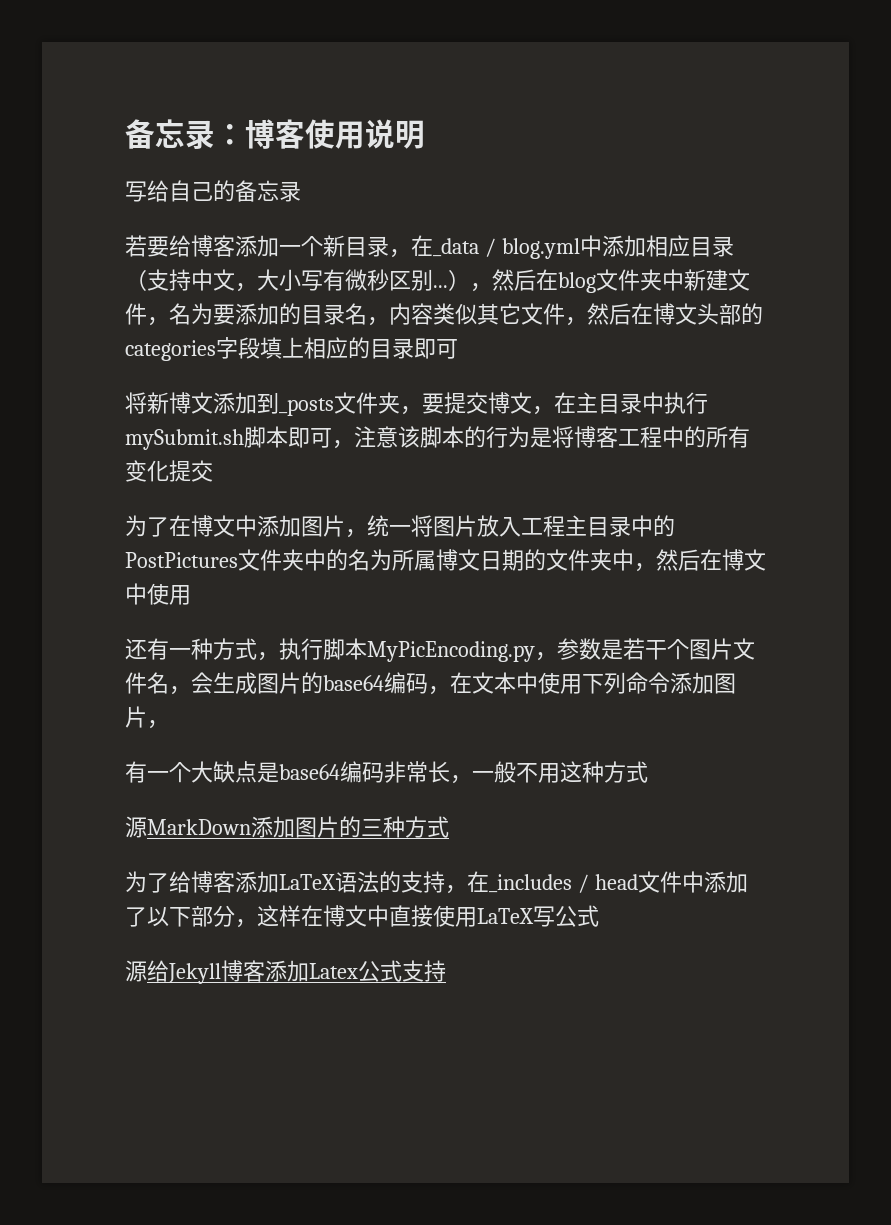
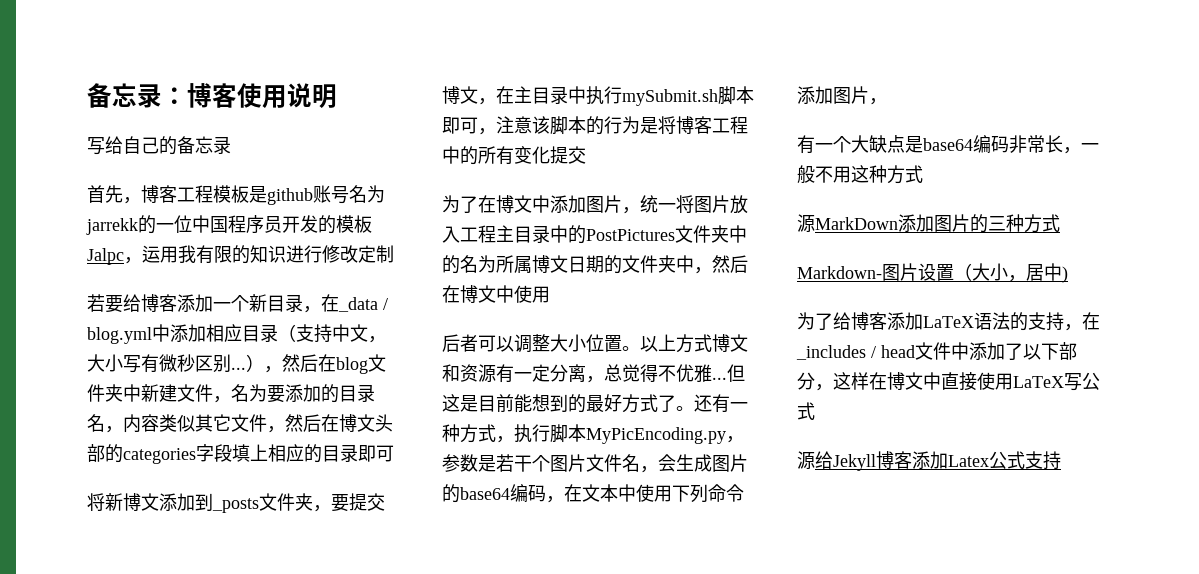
(301, 191) none -> [87,185,385,205] [86,215,372,235] [87,245,394,265] // 首先，博客工程模板是github账号名为jarrekk的一位中国程序员开发的模板Jalpc，运用我有限的知识进行修改定制
(191, 595) none -> [442,334,748,353] [442,364,745,383] [442,394,694,413] 后者可以调整大小位置。以上方式博文和资源有一定分离，总觉得不优雅...但这是目前能想到的最好方式了。
(449, 827) none -> [797,263,1068,283] // Markdown-图片设置（大小，居中)

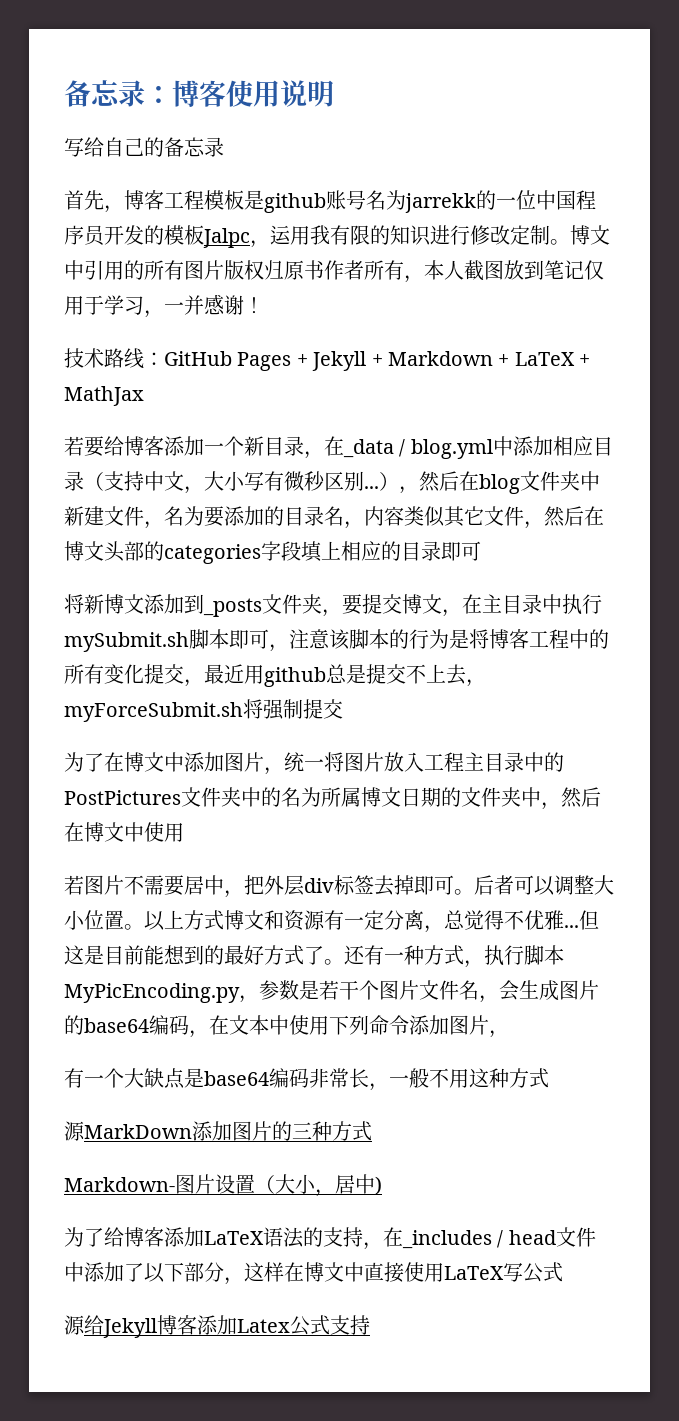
(394, 254) none -> [550,225,610,245] [64,260,604,283] [64,294,264,318] [64,348,591,371] [64,386,144,406] 。博文中引用的所有图片版权归原书作者所有，本人截图放到笔记仅用于学习，一并感谢！ // 技术路线：GitHub Pages + Jekyll + Markdown + LaTeX + MathJax
(586, 155) none -> [184,664,486,687] [64,699,343,722] ，最近用github总是提交不上去，myForceSubmit.sh将强制提交
(550, 294) none -> [64,875,474,898] 若图片不需要居中，把外层div标签去掉即可。

